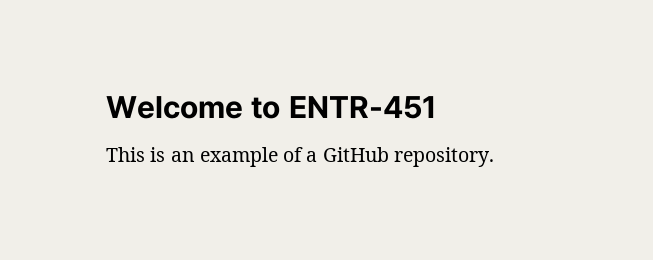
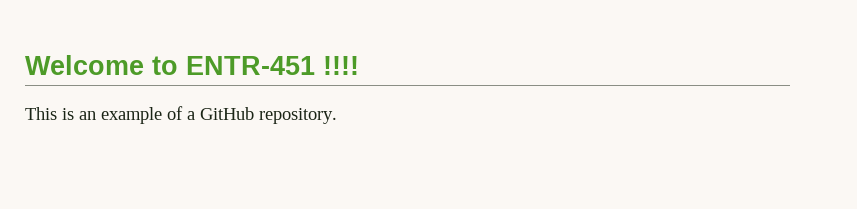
(437, 107) none -> [323,56,359,75] !!!!

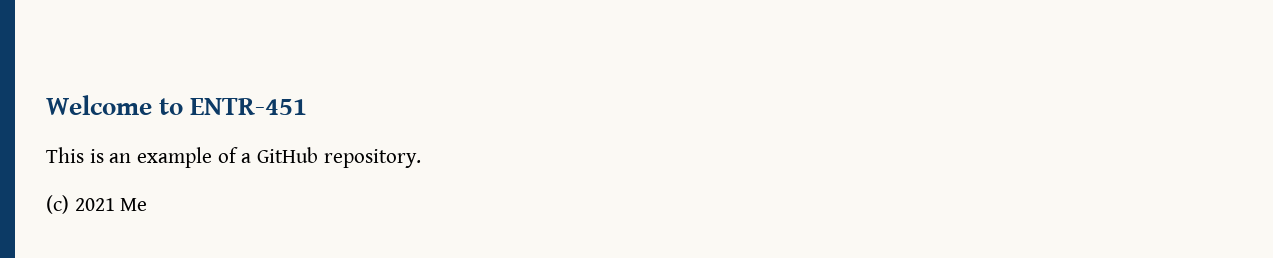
[323,56,359,75] !!!! -> (308, 106) none
(337, 116) none -> [46,195,148,214] // (c) 2021 Me

